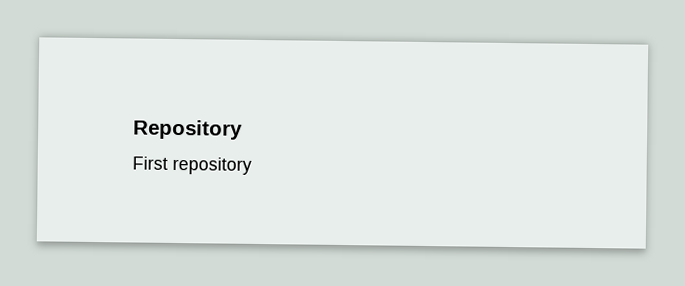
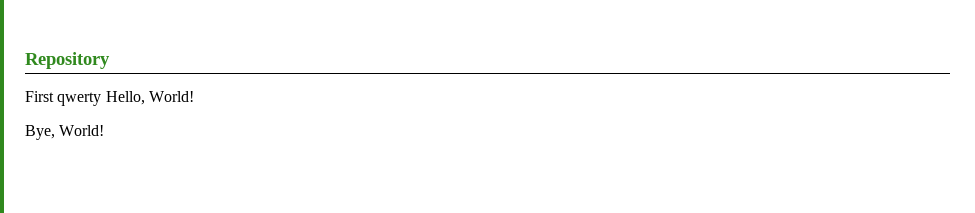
[172,156,252,175] repository -> [57,91,194,106] [25,125,105,140] qwerty Hello, World! // Bye, World!

